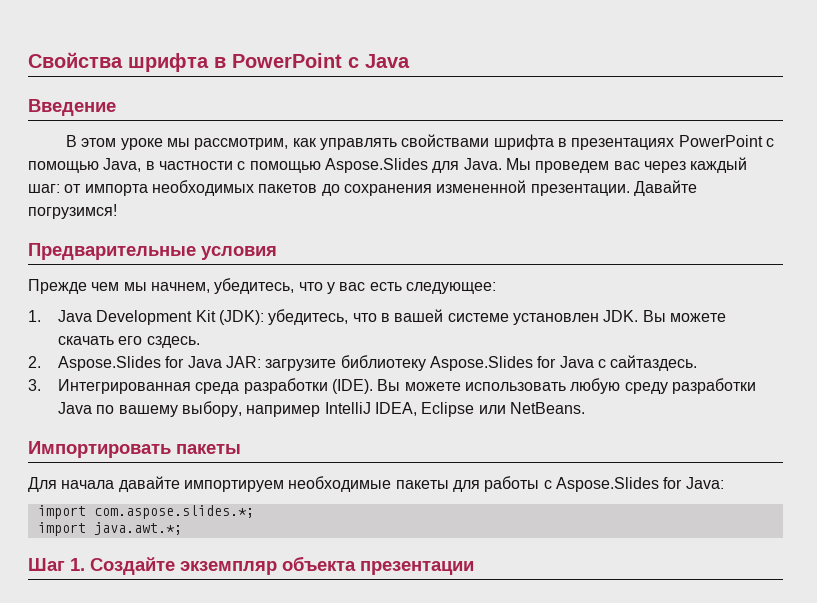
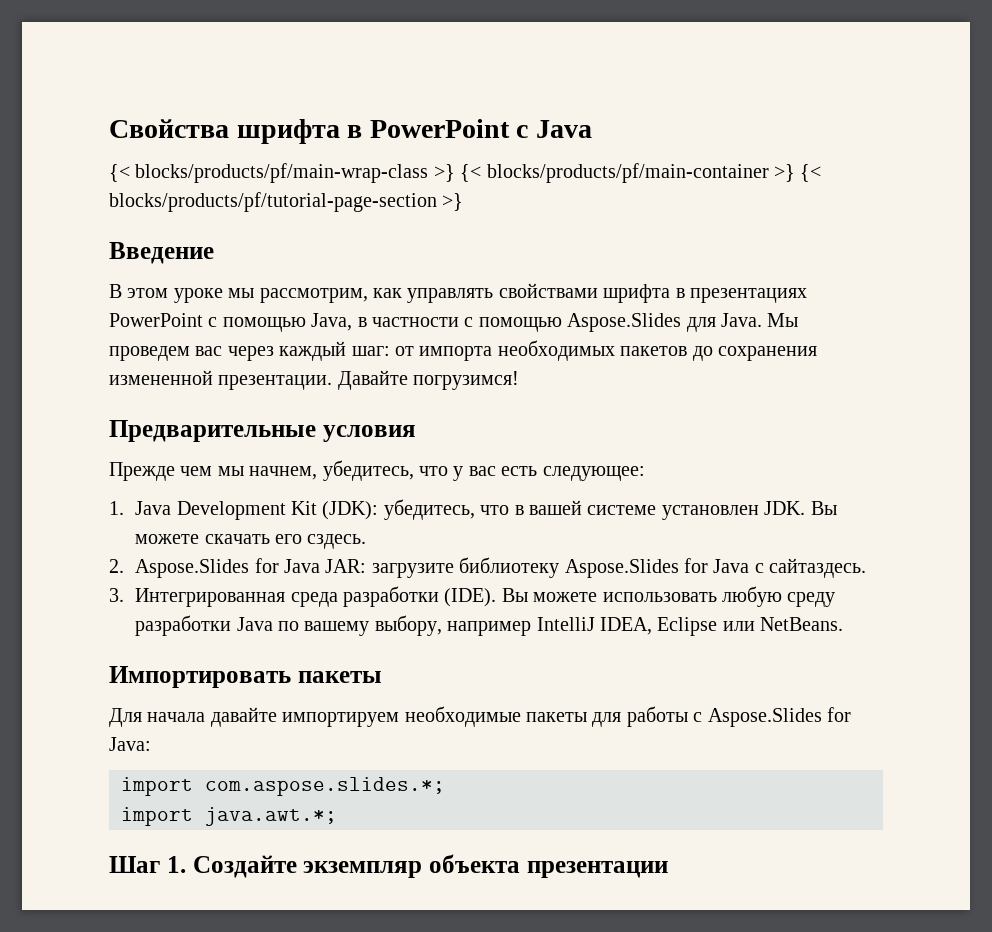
(410, 61) none -> [109,163,822,183] [109,192,464,212] // {< blocks/products/pf/main-wrap-class >} {< blocks/products/pf/main-container >} {< blocks/products/pf/tutorial-page-section >}

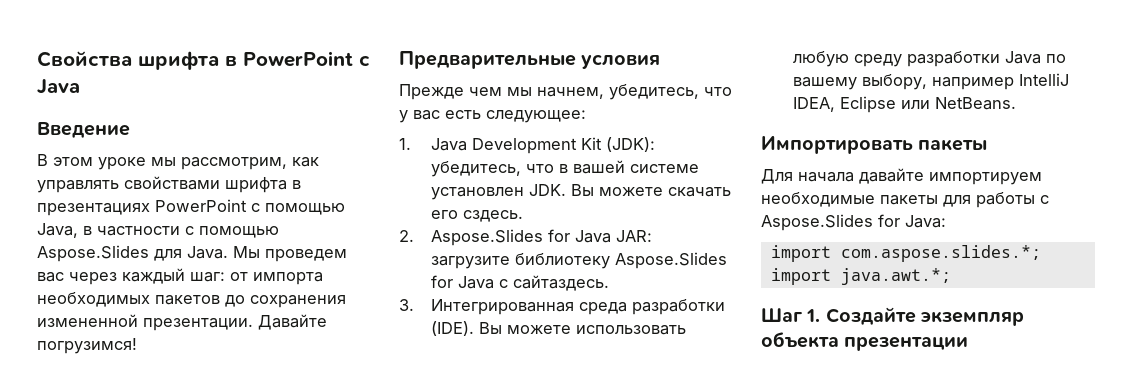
[109,163,822,183] [109,192,464,212] // {< blocks/products/pf/main-wrap-class >} {< blocks/products/pf/main-container >} {< blocks/products/pf/tutorial-page-section >} -> (80, 87) none

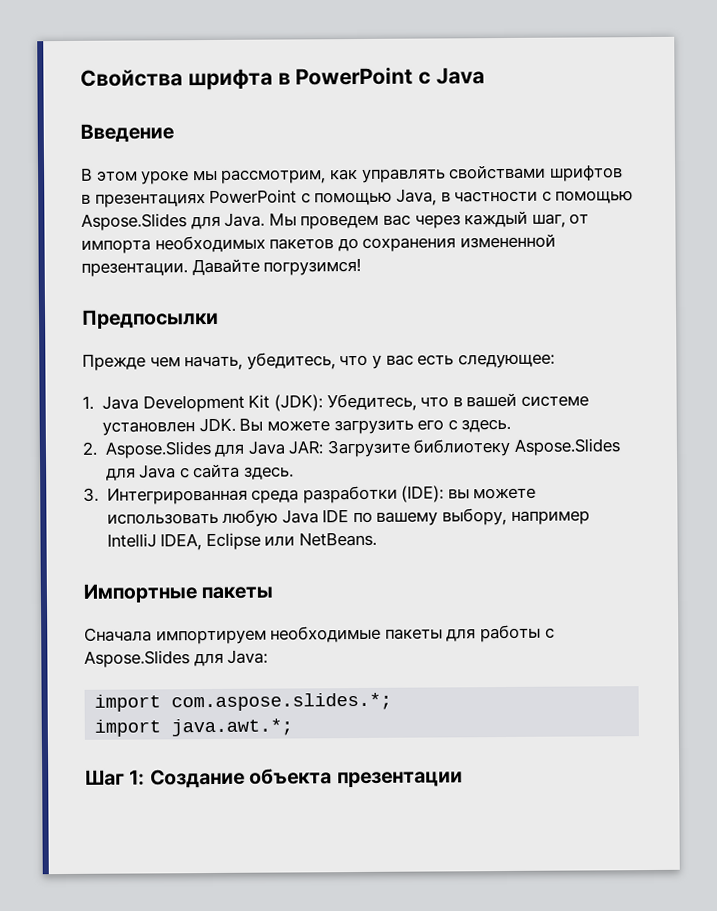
[225,177,287,193] шрифта -> [549,164,623,182] шрифтов
[190,272,225,282] шаг: -> [531,213,566,228] шаг,
[399,51,661,69] Предварительные условия -> [82,308,219,329] Предпосылки
[507,87,604,99] мы начнем, -> [184,355,244,371] начать,
[431,161,522,177] убедитесь, -> [326,393,417,412] Убедитесь,
[668,187,732,197] [431,210,524,222] скачать его сздесь. -> [333,418,512,435] загрузить его с здесь.
[548,229,571,242] for -> [214,444,246,457] для
[431,256,511,269] загрузите -> [326,439,411,458] Загрузите
[431,275,454,288] for -> [105,468,136,481] для
[513,275,610,291] сайтаздесь. -> [193,463,294,480] сайта здесь.
[431,321,503,336] (IDE). Вы -> [401,485,470,503] (IDE): вы
[854,51,1042,67] среду разработки Java -> [281,509,350,524] Java IDE
[761,135,913,154] Импортировать -> [83,583,197,603] Импортные
[761,168,924,184] Для начала давайте -> [84,627,152,642] Сначала
[878,214,900,227] for -> [193,653,224,667] для
[806,307,1024,326] 1. Создайте экземпляр -> [129,768,245,789] 1: Создание

